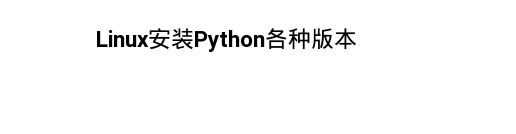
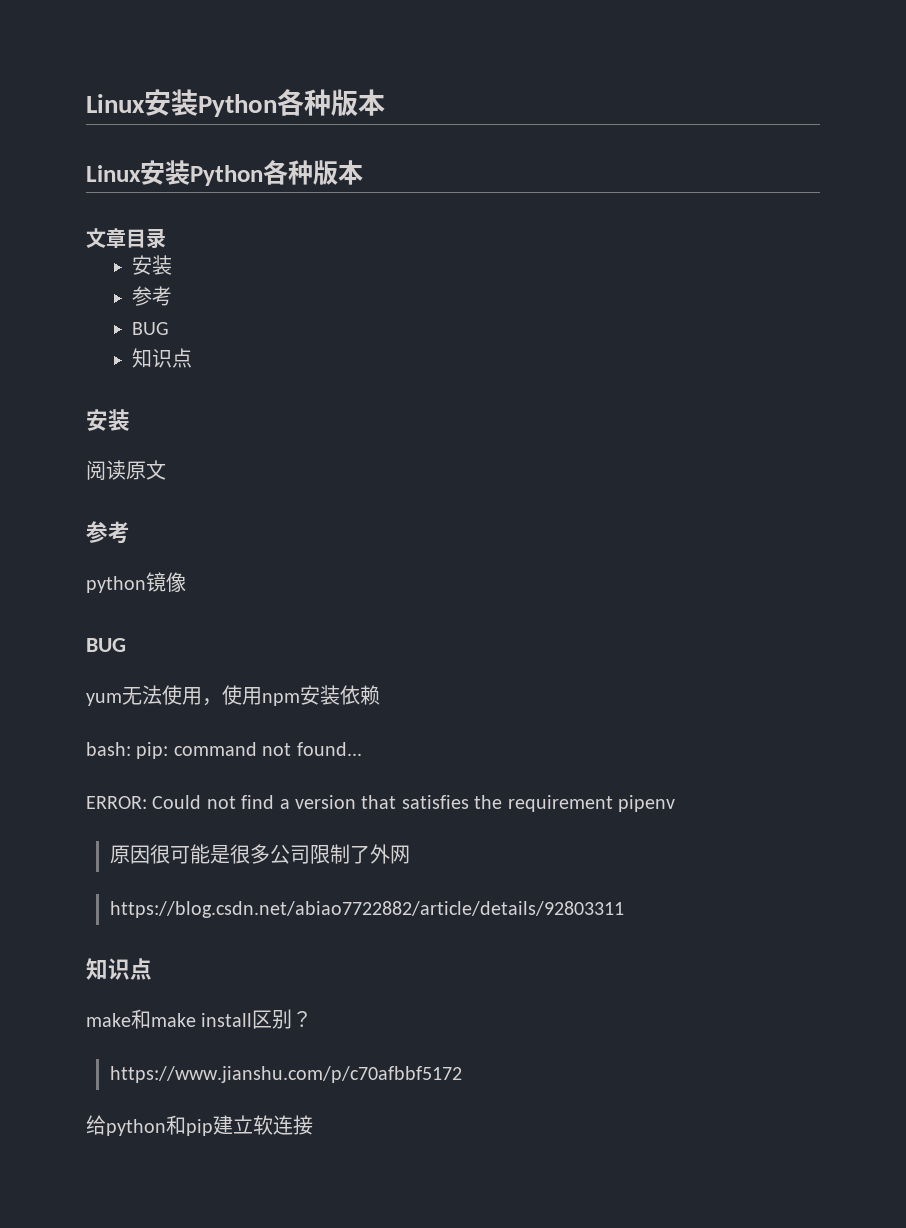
[96,28,357,52] Linux安装Python各种版本 -> [86,89,385,117] [86,160,363,186] [86,228,166,249] [132,255,173,275] [132,286,173,306] [132,322,170,335] [132,348,193,368] [86,409,130,431] [86,460,166,480] [86,521,130,544] [86,572,186,593] [86,638,126,652] [86,685,380,706] [86,742,362,759] [86,795,675,812] [110,844,411,864] [110,901,625,918] [86,958,152,980] [86,1009,313,1029] [110,1066,463,1083] [86,1115,313,1136] Linux安装Python各种版本 // Linux安装Python各种版本 // 文章目录 // 安装 // 参考 // BUG // 知识点 // 安装 // 阅读原文 // 参考 // python镜像 // BUG // yum无法使用，使用npm安装依赖 // bash: pip: command not found... // ERROR: Could not find a version that satisfies the requirement pipenv // 原因很可能是很多公司限制了外网 // https://blog.csdn.net/abiao7722882/article/details/92803311 // 知识点 // make和make install区别？ // https://www.jianshu.com/p/c70afbbf5172 // 给python和pip建立软连接

